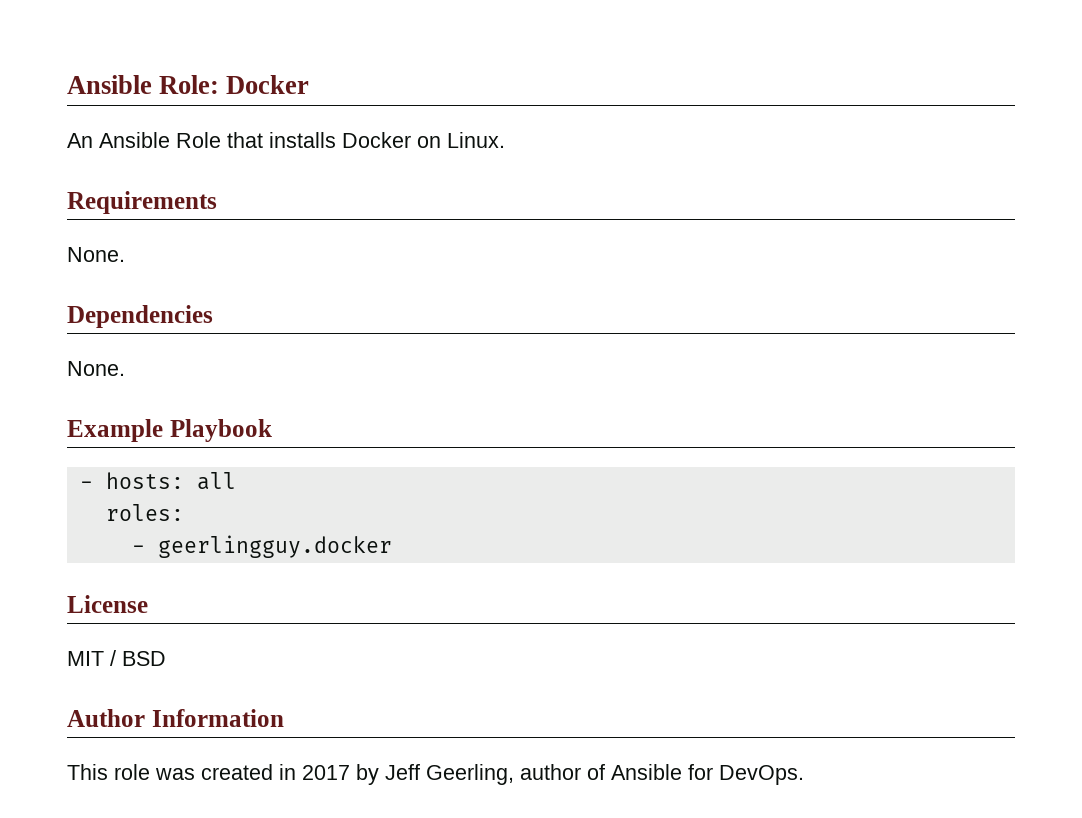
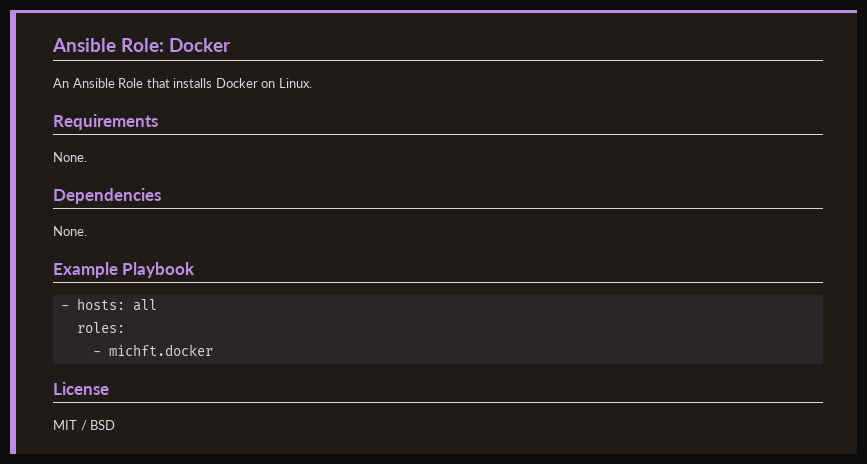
[157,535,392,558] geerlingguy.docker -> [108,344,213,356] michft.docker
[67,709,284,727] [67,764,804,785] // Author Information // This role was created in 2017 by Jeff Geerling, author of Ansible for DevOps. -> (116, 425) none

